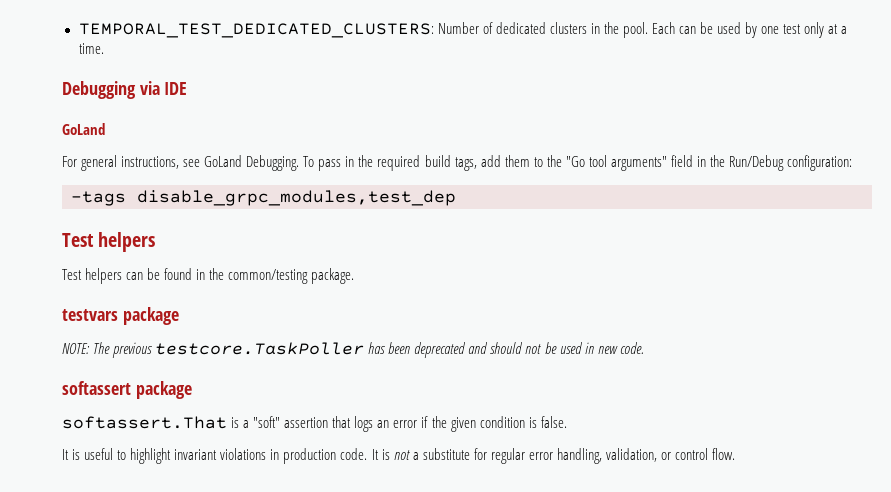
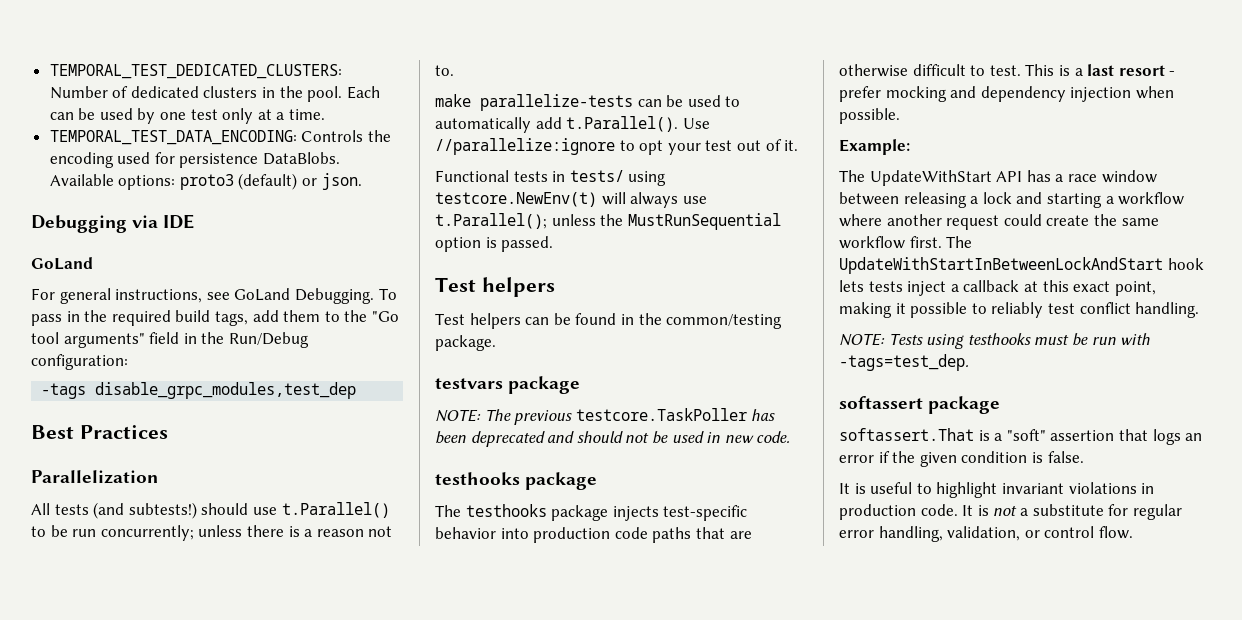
(104, 48) none -> [49,130,391,145] [49,152,341,168] [49,173,362,190] // TEMPORAL_TEST_DATA_ENCODING: Controls the encoding used for persistence DataBlobs. Available options: proto3 (default) or json.
(456, 198) none -> [31,425,168,439] [31,470,158,484] [31,502,390,519] [31,525,393,541] [435,65,454,76] [435,94,741,111] [435,116,710,133] [435,138,799,155] [435,170,667,186] [435,192,707,208] [435,213,781,230] [435,236,554,252] // Best Practices // Parallelization // All tests (and subtests!) should use t.Parallel() to be run concurrently; unless there is a reason not to. // make parallelize-tests can be used to automatically add t.Parallel(). Use //parallelize:ignore to opt your test out of it. // Functional tests in tests/ using testcore.NewEnv(t) will always use t.Parallel(); unless the MustRunSequential option is passed.
(644, 348) none -> [435,472,598,490] [435,504,748,521] [435,527,752,543] [839,64,1176,77] [839,86,1174,102] [839,108,900,124] [839,139,910,155] [839,170,1157,186] [839,192,1185,208] [839,214,1159,230] [839,236,973,249] [839,257,1204,274] [839,280,1156,296] [839,302,1200,318] [839,333,1151,349] [839,354,969,371] // testhooks package // The testhooks package injects test-specific behavior into production code paths that are otherwise difficult to test. This is a last resort - prefer mocking and dependency injection when possible. // Example: // The UpdateWithStart API has a race window between releasing a lock and starting a workflow where another request could create the same workflow first. The UpdateWithStartInBetweenLockAndStart hook lets tests inject a callback at this exact point, making it possible to reliably test conflict handling. // NOTE: Tests using testhooks must be run with -tags=test_dep.

